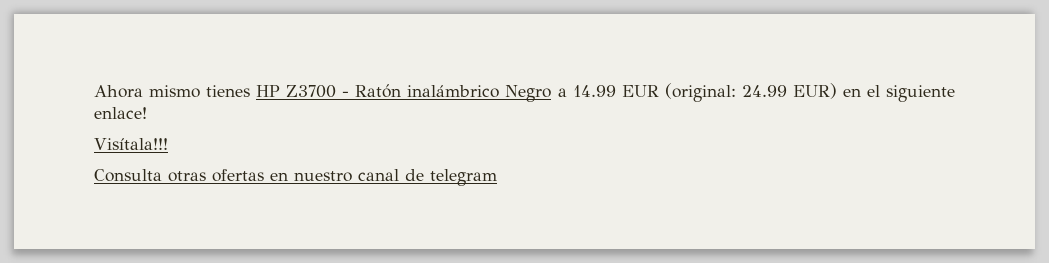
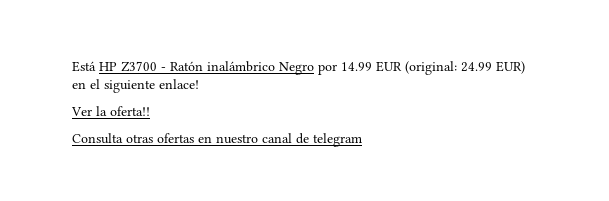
[94,85,251,98] Ahora mismo tienes -> [72,61,96,72] Está
[557,88,567,97] a -> [318,64,337,75] por
[94,138,168,150] Visítala!!! -> [71,106,150,116] Ver la oferta!!

